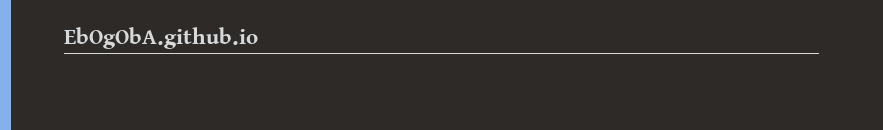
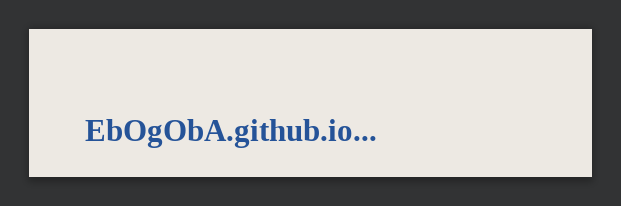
[64,27,258,49] EbOgObA.github.io -> [85,119,377,148] EbOgObA.github.io...

